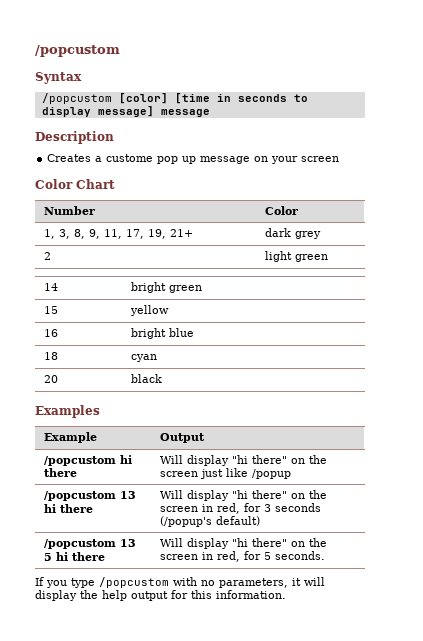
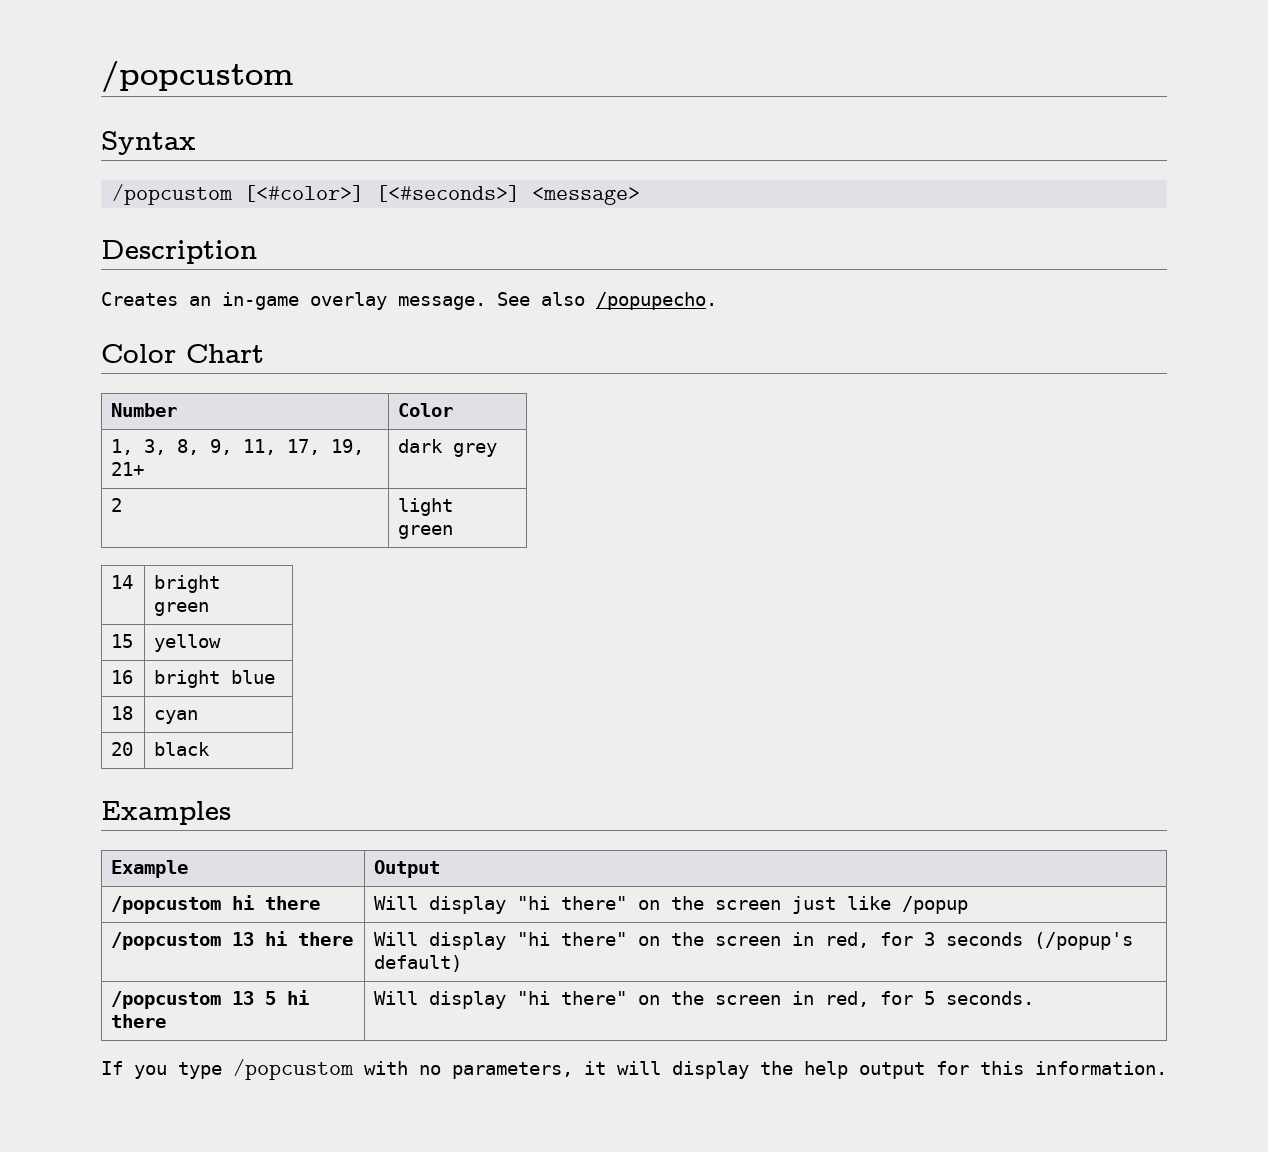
[118,93,308,104] [41,106,210,117] [35,131,114,144] [47,154,340,164] [color] [time in seconds to display message] message // Description // Creates a custome pop up message on your screen -> [244,185,641,205] [101,240,257,264] [101,292,717,310] [<#color>] [<#seconds>] <message> // Description // Creates an in-game overlay message. See also /popupecho.

